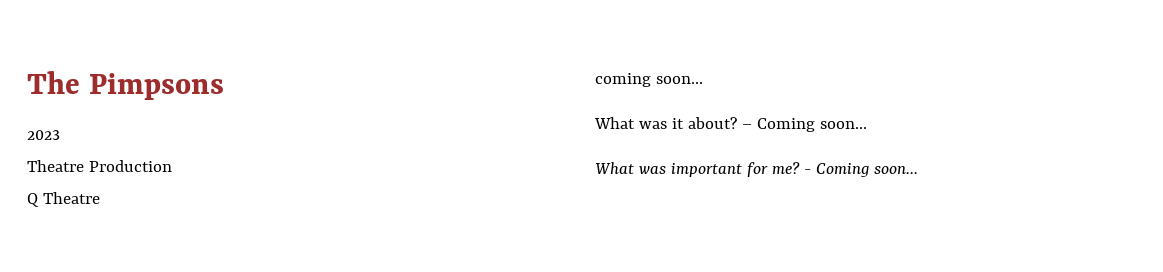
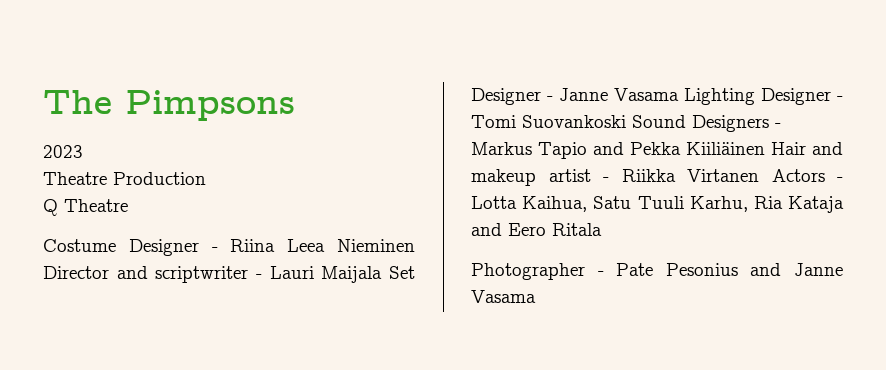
[595,73,703,87] [594,117,867,132] [595,162,918,177] coming soon... // What was it about? – Coming soon... // What was important for me? - Coming soon... -> [43,239,416,256] [43,266,415,283] [471,88,843,105] [471,115,781,132] [471,142,843,159] [471,169,843,186] [471,196,844,213] [471,223,602,236] [471,263,843,280] [471,290,536,303] Costume Designer - Riina Leea Nieminen Director and scriptwriter - Lauri Maijala Set Designer - Janne Vasama Lighting Designer - Tomi Suovankoski Sound Designers - Markus Tapio and Pekka Kiiliäinen Hair and makeup artist - Riikka Virtanen Actors - Lotta Kaihua, Satu Tuuli Karhu, Ria Kataja and Eero Ritala // Photographer - Pate Pesonius and Janne Vasama

